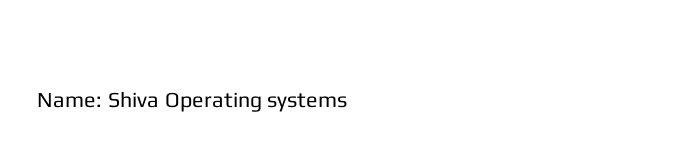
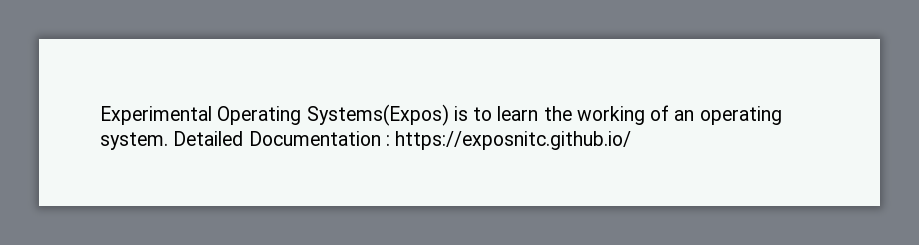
[37,91,348,112] Name: Shiva Operating systems -> [100,104,782,126] [100,131,632,150] Experimental Operating Systems(Expos) is to learn the working of an operating system. Detailed Documentation : https://exposnitc.github.io/

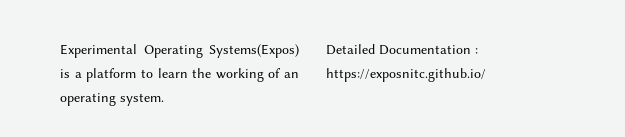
(468, 113) none -> [74,68,137,82] a platform
(168, 141) none -> (164, 99) //

